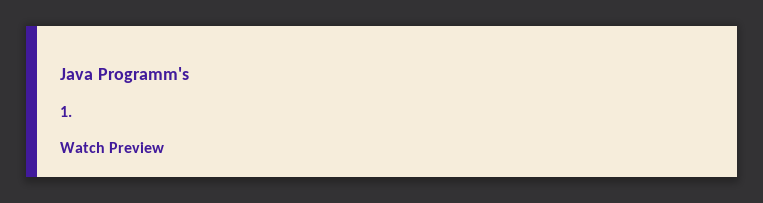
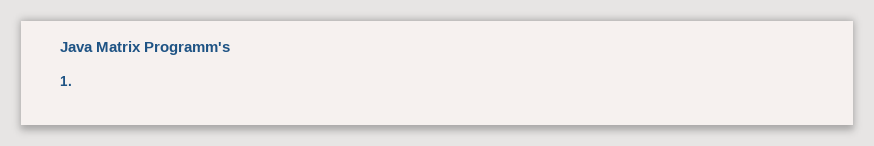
(93, 74) none -> [96,41,142,52] Matrix
[60,142,165,153] // Watch Preview -> (72, 81) none

